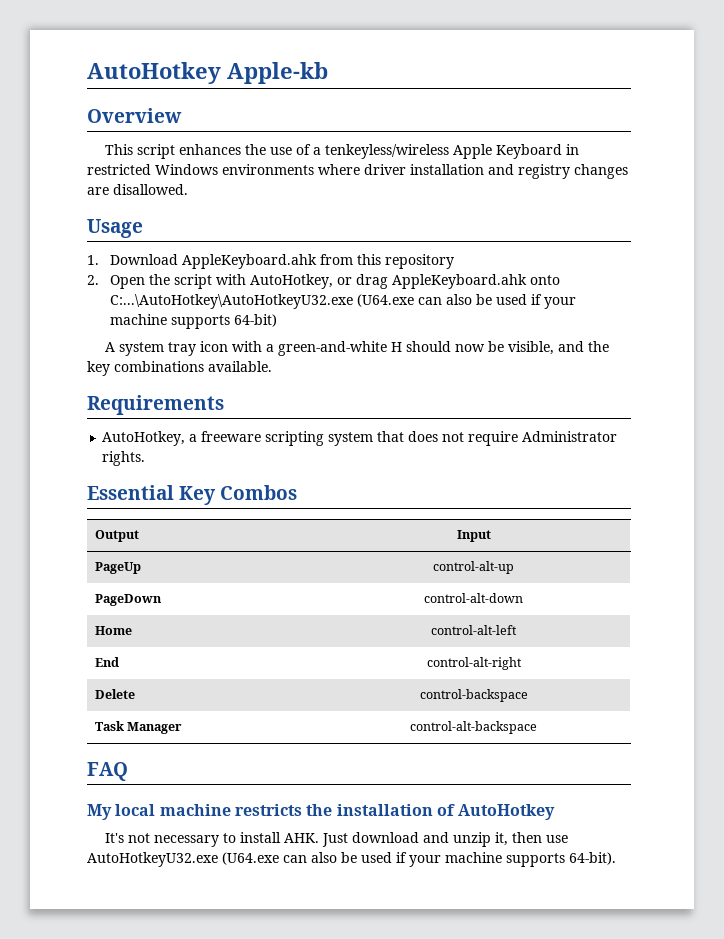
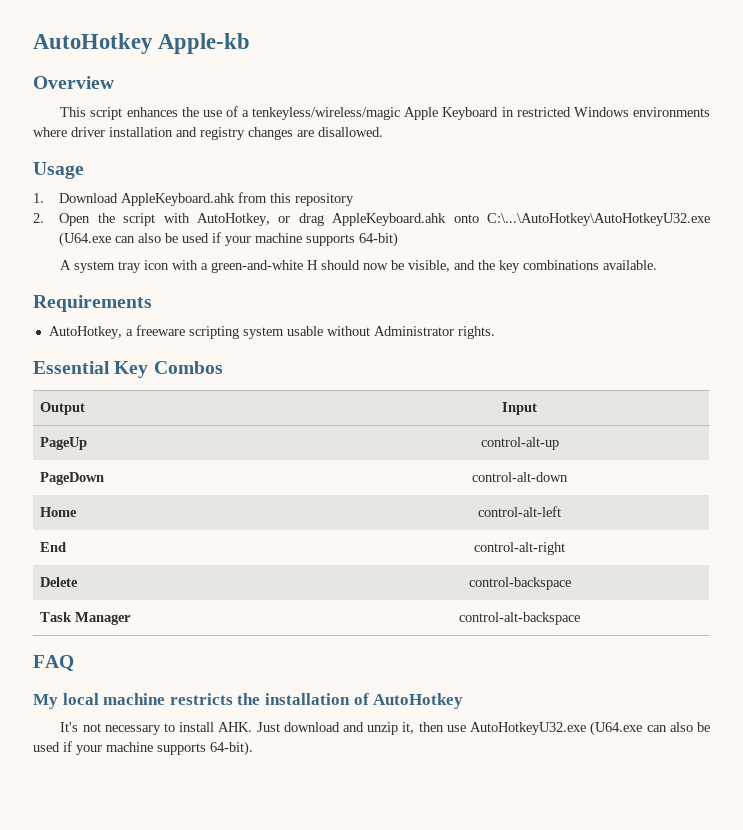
[325,144,450,159] tenkeyless/wireless -> [252,107,401,120] tenkeyless/wireless/magic
[109,294,353,309] C:...\AutoHotkey\AutoHotkeyU32.exe -> [487,213,711,226] C:\...\AutoHotkey\AutoHotkeyU32.exe
[377,431,519,446] that does not require -> [286,326,370,336] usable without

